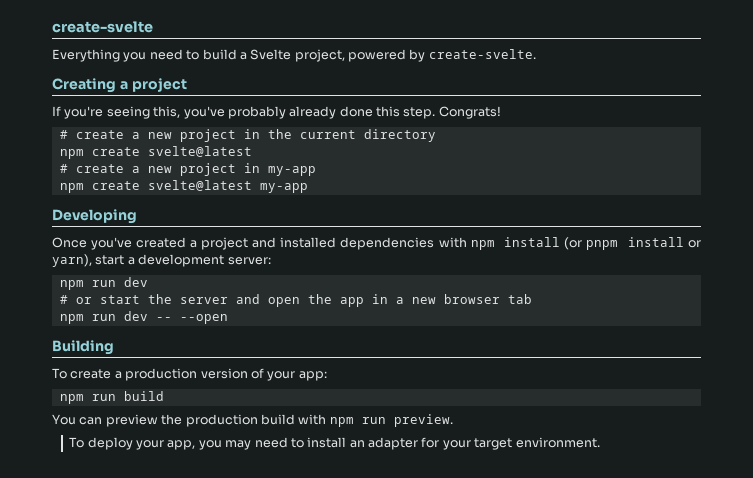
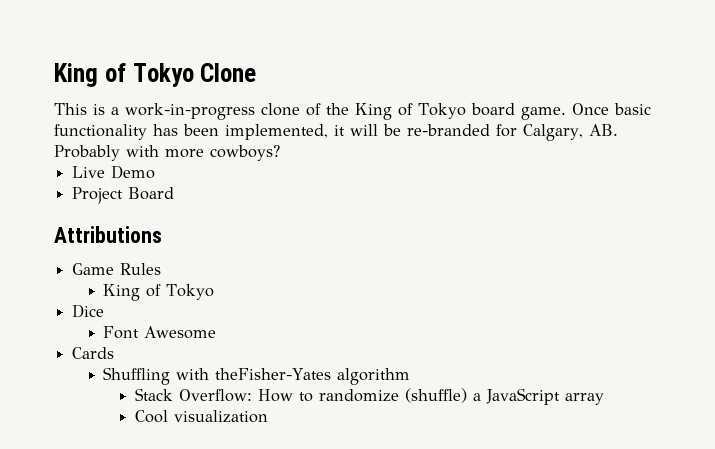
[52,21,153,33] [52,49,536,62] [52,78,187,93] [52,106,501,119] [59,129,436,142] [59,146,252,159] [59,163,316,176] [59,180,308,193] [52,209,137,224] [52,237,702,250] [52,254,271,267] [59,277,148,290] [59,294,532,307] [59,311,228,324] [52,340,114,355] [52,368,327,381] [59,391,164,404] [52,414,453,427] [69,437,600,450] create-svelte // Everything you need to build a Svelte project, powered by create-svelte. // Creating a project // If you're seeing this, you've probably already done this step. Congrats! // # create a new project in the current directory // npm create svelte@latest // # create a new project in my-app // npm create svelte@latest my-app // Developing // Once you've created a project and installed dependencies with npm install (or pnpm install or yarn), start a development server: // npm run dev // # or start the server and open the app in a new browser tab // npm run dev -- --open // Building // To create a production version of your app: // npm run build // You can preview the production build with npm run preview. // To deploy your app, you may need to install an adapter for your target environment. -> [54,63,257,87] [54,103,651,120] [54,124,618,141] [54,145,280,161] [72,165,156,179] [72,187,175,204] [54,226,162,243] [72,263,162,275] [103,284,215,301] [72,304,105,318] [103,326,217,339] [72,347,115,359] [103,367,411,385] [134,388,604,405] [134,410,268,423] King of Tokyo Clone // This is a work-in-progress clone of the King of Tokyo board game. Once basic functionality has been implemented, it will be re-branded for Calgary, AB. Probably with more cowboys? // Live Demo // Project Board // Attributions // Game Rules // King of Tokyo // Dice // Font Awesome // Cards // Shuffling with theFisher-Yates algorithm // Stack Overflow: How to randomize (shuffle) a JavaScript array // Cool visualization

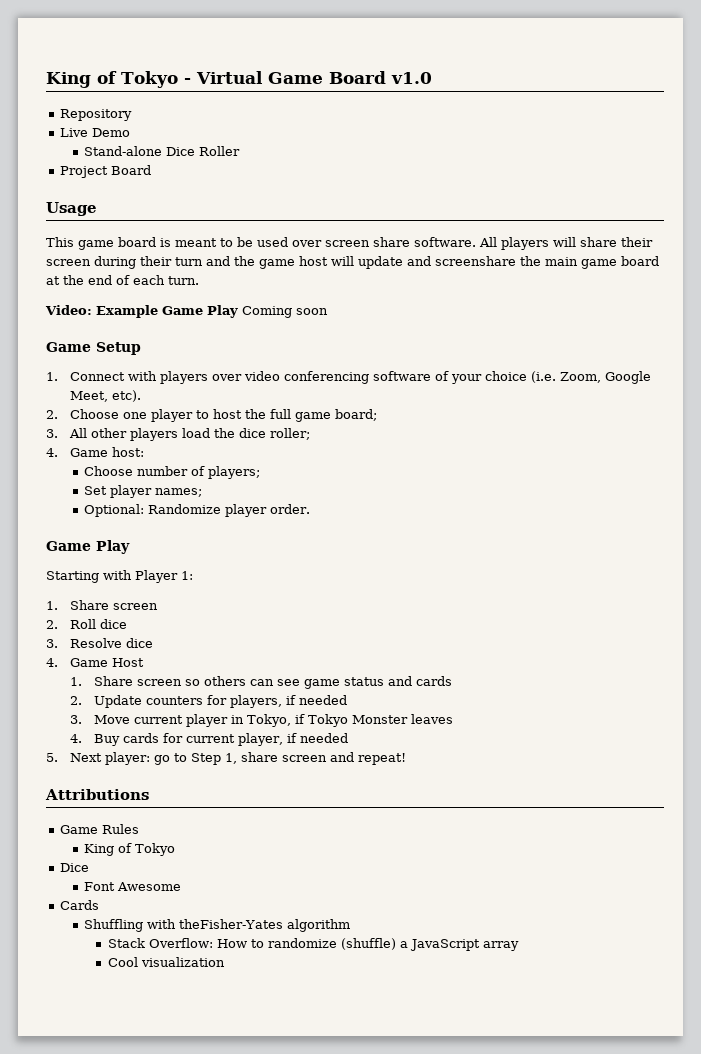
[54,63,257,87] [54,103,651,120] [54,124,618,141] [54,145,280,161] King of Tokyo Clone // This is a work-in-progress clone of the King of Tokyo board game. Once basic functionality has been implemented, it will be re-branded for Calgary, AB. Probably with more cowboys? -> [46,71,432,88] [60,109,133,121] King of Tokyo - Virtual Game Board v1.0 // Repository
(156, 172) none -> [84,146,241,156] // Stand-alone Dice Roller
(175, 193) none -> [46,202,97,216] [46,237,653,250] [46,256,659,269] [46,275,199,285] [45,305,328,318] [46,342,141,355] [46,371,651,384] [69,390,141,402] [46,409,377,422] [46,428,310,441] [46,447,144,457] [84,466,261,479] [84,485,203,498] [84,504,311,517] [46,540,130,554] [46,570,193,583] [46,600,158,610] [46,619,127,629] [46,638,153,648] [46,658,144,667] [69,676,452,689] [69,695,347,708] [69,714,453,727] [69,733,348,746] [46,752,406,765] // Usage // This game board is meant to be used over screen share software. All players will share their screen during their turn and the game host will update and screenshare the main game board at the end of each turn. // Video: Example Game Play Coming soon // Game Setup // 1. Connect with players over video conferencing software of your choice (i.e. Zoom, Google Meet, etc). // 2. Choose one player to host the full game board; // 3. All other players load the dice roller; // 4. Game host: // Choose number of players; // Set player names; // Optional: Randomize player order. // Game Play // Starting with Player 1: // 1. Share screen // 2. Roll dice // 3. Resolve dice // 4. Game Host // 1. Share screen so others can see game status and cards // 2. Update counters for players, if needed // 3. Move current player in Tokyo, if Tokyo Monster leaves // 4. Buy cards for current player, if needed // 5. Next player: go to Step 1, share screen and repeat!

